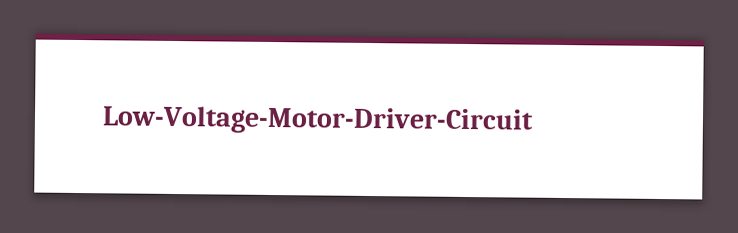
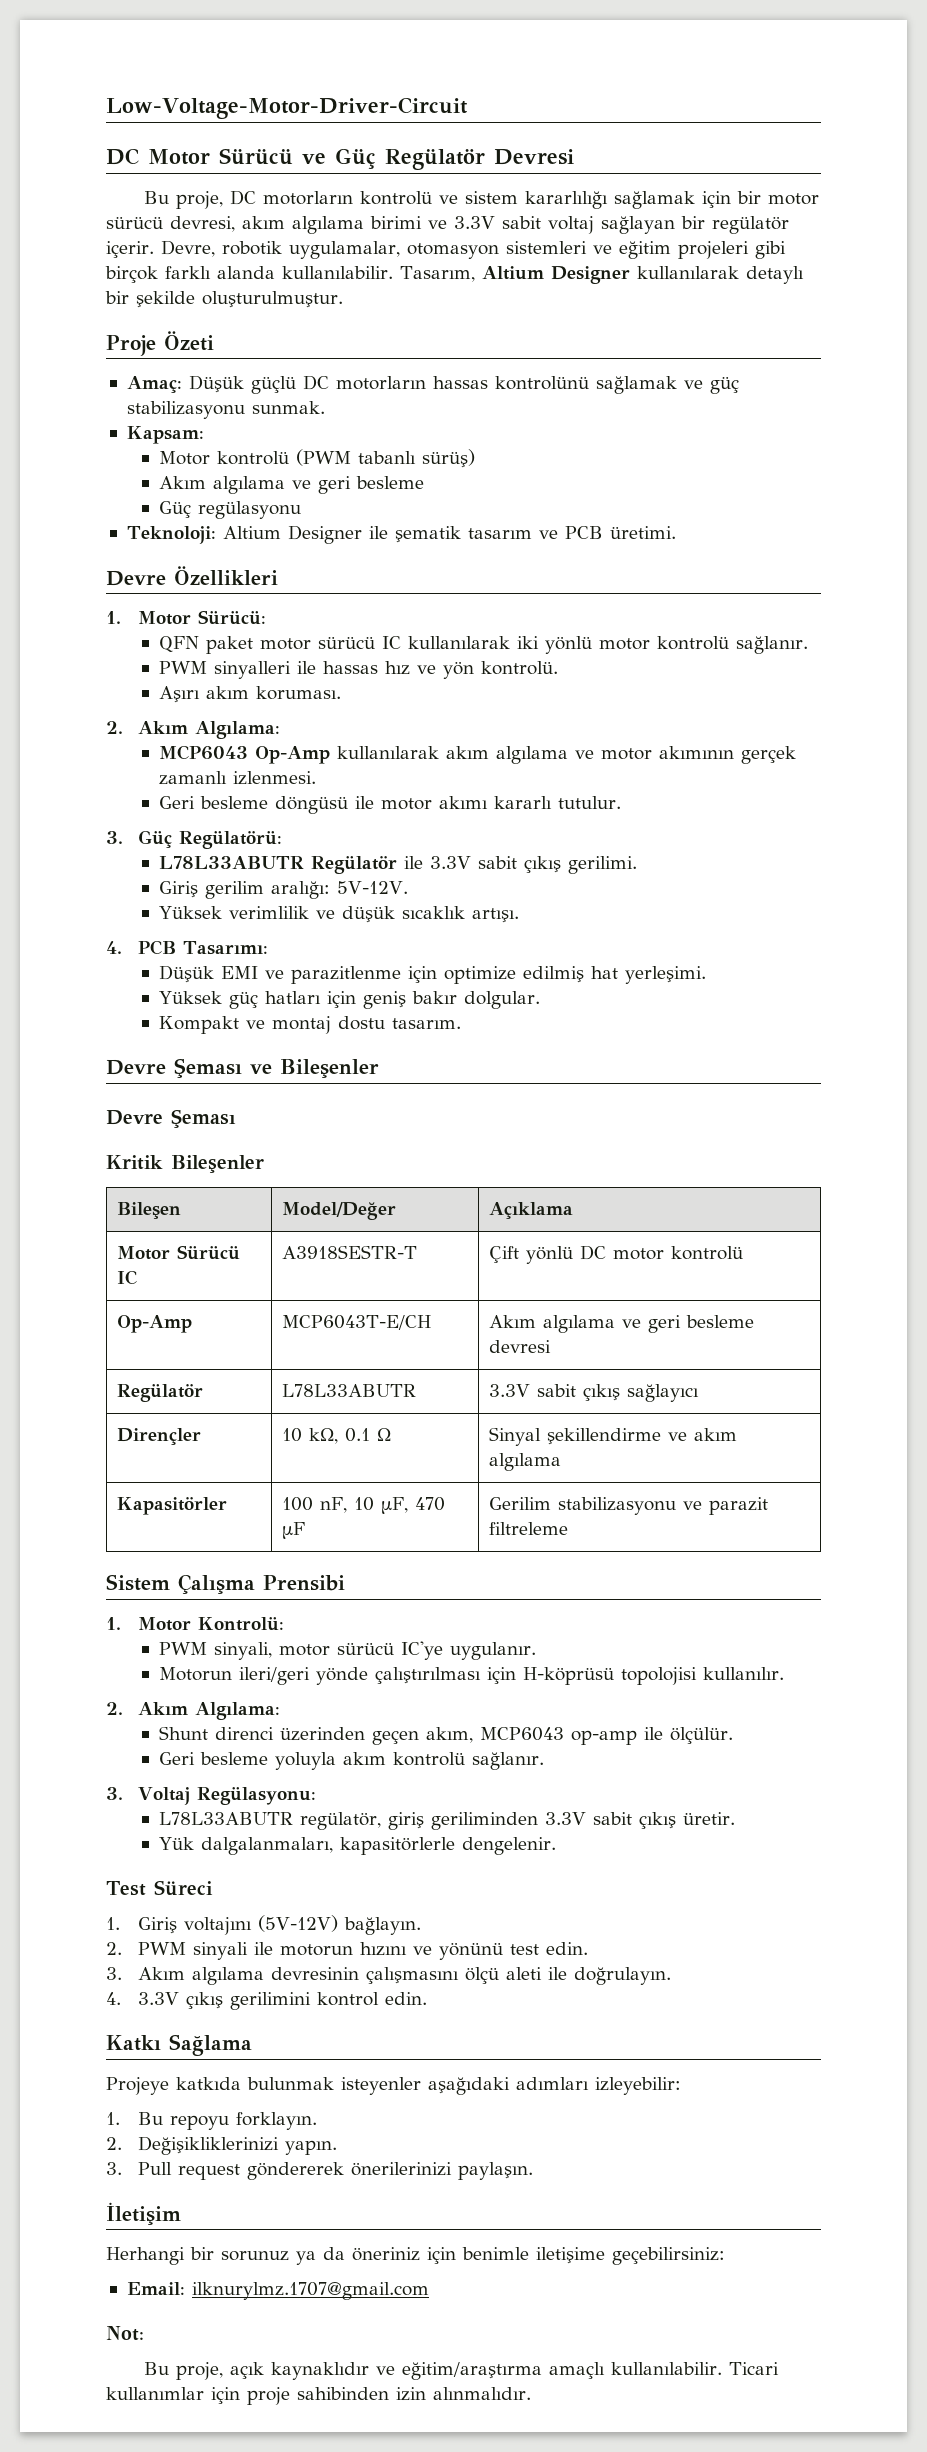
(534, 120) none -> [106,148,574,170] [144,190,820,209] [106,216,789,234] [106,240,786,259] [105,266,804,284] [105,291,343,308] [106,331,214,356] [126,375,739,394] [126,401,325,419] [126,426,204,444] [158,449,475,468] [158,476,424,494] [158,501,301,519] [126,525,676,544] [106,566,278,586] [106,610,266,625] [158,636,808,654] [158,661,558,679] [158,686,341,703] [106,721,280,739] [158,745,796,764] [158,771,316,785] [158,796,621,814] [106,830,282,849] [158,856,637,874] [158,881,408,899] [158,906,519,923] [106,940,268,955] [158,965,706,984] [158,991,540,1009] [158,1016,461,1034] [106,1058,379,1078] [106,1109,236,1128] [106,1155,264,1173] [117,1202,182,1219] [282,1202,397,1220] [489,1202,574,1219] [117,1245,241,1260] [117,1270,138,1285] [282,1245,418,1259] [489,1245,744,1264] [117,1315,193,1333] [282,1315,432,1330] [489,1315,755,1333] [489,1340,552,1353] [117,1384,204,1402] [282,1384,417,1397] [489,1384,700,1402] [117,1428,202,1445] [282,1428,392,1444] [489,1427,738,1446] [489,1453,562,1471] [117,1497,228,1515] [282,1497,446,1514] [282,1522,306,1539] [489,1497,769,1515] [489,1522,569,1535] [106,1574,345,1594] [106,1617,284,1631] [158,1641,536,1660] [158,1667,784,1685] [106,1702,280,1720] [158,1726,733,1745] [158,1752,544,1770] [106,1787,316,1805] [158,1812,735,1830] [158,1837,556,1855] [106,1880,213,1896] [106,1915,421,1935] [106,1942,588,1960] [106,1967,671,1985] [106,1992,427,2010] [106,2034,252,2056] [106,2077,681,2095] [106,2112,317,2130] [106,2136,337,2155] [106,2162,533,2180] [106,2202,181,2225] [106,2247,725,2265] [126,2282,429,2300] [106,2326,144,2341] [144,2362,780,2380] [106,2387,531,2405] // DC Motor Sürücü ve Güç Regülatör Devresi // Bu proje, DC motorların kontrolü ve sistem kararlılığı sağlamak için bir motor sürücü devresi, akım algılama birimi ve 3.3V sabit voltaj sağlayan bir regülatör içerir. Devre, robotik uygulamalar, otomasyon sistemleri ve eğitim projeleri gibi birçok farklı alanda kullanılabilir. Tasarım, Altium Designer kullanılarak detaylı bir şekilde oluşturulmuştur. // Proje Özeti // Amaç: Düşük güçlü DC motorların hassas kontrolünü sağlamak ve güç stabilizasyonu sunmak. // Kapsam: // Motor kontrolü (PWM tabanlı sürüş) // Akım algılama ve geri besleme // Güç regülasyonu // Teknoloji: Altium Designer ile şematik tasarım ve PCB üretimi. // Devre Özellikleri // 1. Motor Sürücü: // QFN paket motor sürücü IC kullanılarak iki yönlü motor kontrolü sağlanır. // PWM sinyalleri ile hassas hız ve yön kontrolü. // Aşırı akım koruması. // 2. Akım Algılama: // MCP6043 Op-Amp kullanılarak akım algılama ve motor akımının gerçek zamanlı izlenmesi. // Geri besleme döngüsü ile motor akımı kararlı tutulur. // 3. Güç Regülatörü: // L78L33ABUTR Regülatör ile 3.3V sabit çıkış gerilimi. // Giriş gerilim aralığı: 5V-12V. // Yüksek verimlilik ve düşük sıcaklık artışı. // 4. PCB Tasarımı: // Düşük EMI ve parazitlenme için optimize edilmiş hat yerleşimi. // Yüksek güç hatları için geniş bakır dolgular. // Kompakt ve montaj dostu tasarım. // Devre Şeması ve Bileşenler // Devre Şeması // Kritik Bileşenler // Bileşen | Model/Değer | Açıklama // Motor Sürücü IC | A3918SESTR-T | Çift yönlü DC motor kontrolü // Op-Amp | MCP6043T-E/CH | Akım algılama ve geri besleme devresi // Regülatör | L78L33ABUTR | 3.3V sabit çıkış sağlayıcı // Dirençler | 10 kΩ, 0.1 Ω | Sinyal şekillendirme ve akım algılama // Kapasitörler | 100 nF, 10 µF, 470 µF | Gerilim stabilizasyonu ve parazit filtreleme // Sistem Çalışma Prensibi // 1. Motor Kontrolü: // PWM sinyali, motor sürücü IC'ye uygulanır. // Motorun ileri/geri yönde çalıştırılması için H-köprüsü topolojisi kullanılır. // 2. Akım Algılama: // Shunt direnci üzerinden geçen akım, MCP6043 op-amp ile ölçülür. // Geri besleme yoluyla akım kontrolü sağlanır. // 3. Voltaj Regülasyonu: // L78L33ABUTR regülatör, giriş geriliminden 3.3V sabit çıkış üretir. // Yük dalgalanmaları, kapasitörlerle dengelenir. // Test Süreci // 1. Giriş voltajını (5V-12V) bağlayın. // 2. PWM sinyali ile motorun hızını ve yönünü test edin. // 3. Akım algılama devresinin çalışmasını ölçü aleti ile doğrulayın. // 4. 3.3V çıkış gerilimini kontrol edin. // Katkı Sağlama // Projeye katkıda bulunmak isteyenler aşağıdaki adımları izleyebilir: // 1. Bu repoyu forklayın. // 2. Değişikliklerinizi yapın. // 3. Pull request göndererek önerilerinizi paylaşın. // İletişim // Herhangi bir sorunuz ya da öneriniz için benimle iletişime geçebilirsiniz: // Email: ilknurylmz.1707@gmail.com // Not: // Bu proje, açık kaynaklıdır ve eğitim/araştırma amaçlı kullanılabilir. Ticari kullanımlar için proje sahibinden izin alınmalıdır.

